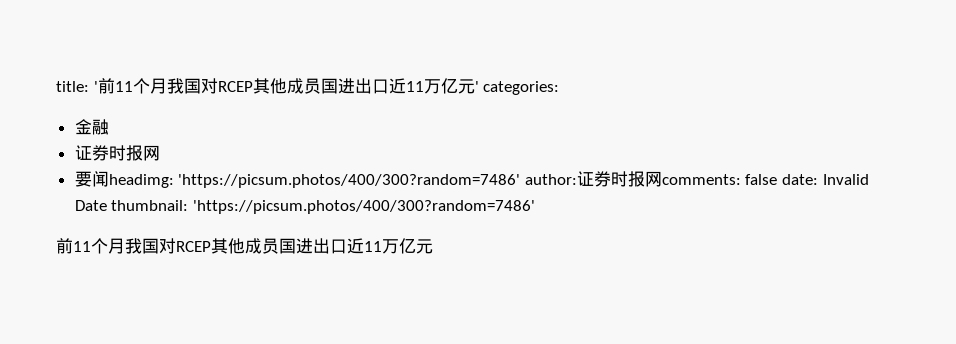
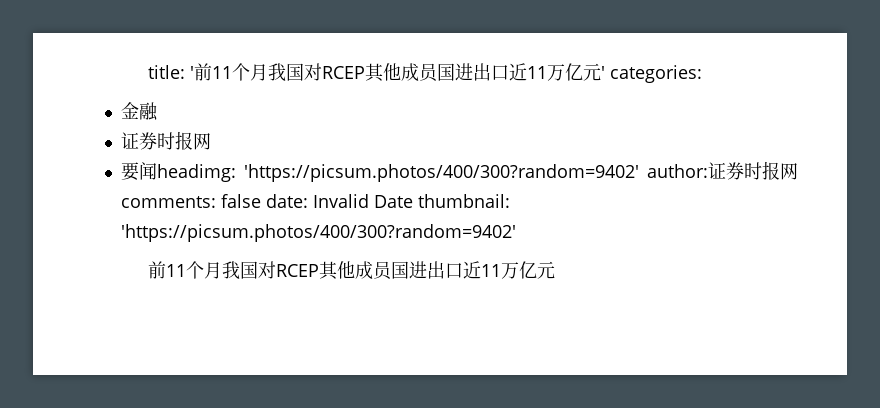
[178,174,521,188] 'https://picsum.photos/400/300?random=7486' -> [243,164,639,182] 'https://picsum.photos/400/300?random=9402'
[192,200,535,214] 'https://picsum.photos/400/300?random=7486' -> [120,224,516,242] 'https://picsum.photos/400/300?random=9402'

